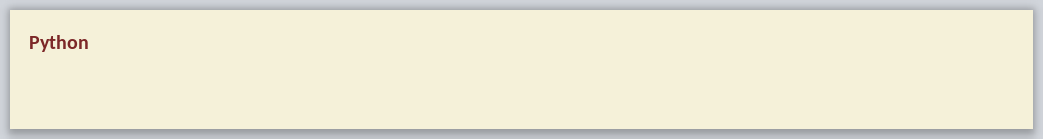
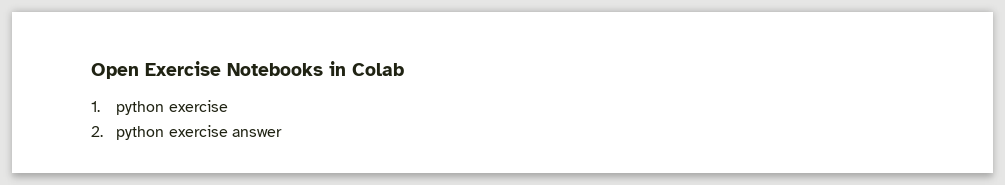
[29,35,89,52] Python -> [91,61,404,79] [91,100,228,115] [91,125,282,140] Open Exercise Notebooks in Colab // 1. python exercise // 2. python exercise answer

